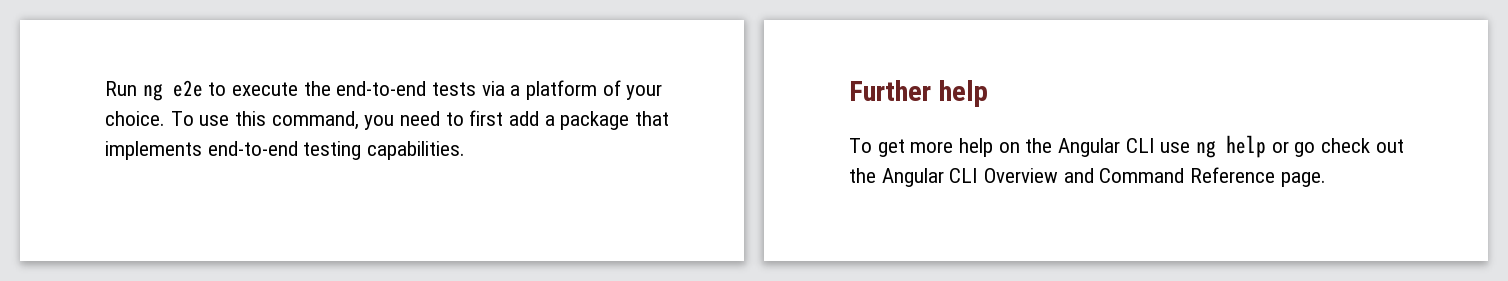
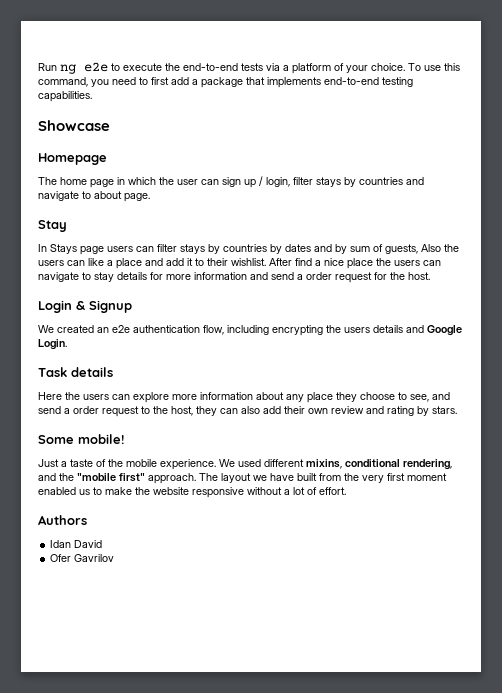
[849,80,988,107] [849,135,1404,158] [849,167,1326,187] Further help // To get more help on the Angular CLI use ng help or go check out the Angular CLI Overview and Command Reference page. -> [38,120,110,131] [38,153,107,165] [38,176,424,188] [38,191,150,202] [38,220,67,232] [38,244,459,255] [38,258,441,269] [38,272,430,283] [38,300,132,313] [38,325,462,336] [38,339,67,350] [38,367,113,377] [38,392,450,403] [38,406,457,417] [38,434,124,444] [38,459,452,470] [38,473,447,484] [38,487,346,498] [38,515,87,525] [50,540,103,548] [50,554,115,562] Showcase // Homepage // The home page in which the user can sign up / login, filter stays by countries and navigate to about page. // Stay // In Stays page users can filter stays by countries by dates and by sum of guests, Also the users can like a place and add it to their wishlist. After find a nice place the users can navigate to stay details for more information and send a order request for the host. // Login & Signup // We created an e2e authentication flow, including encrypting the users details and Google Login. // Task details // Here the users can explore more information about any place they choose to see, and send a order request to the host, they can also add their own review and rating by stars. // Some mobile! // Just a taste of the mobile experience. We used different mixins, conditional rendering, and the "mobile first" approach. The layout we have built from the very first moment enabled us to make the website responsive without a lot of effort. // Authors // Idan David // Ofer Gavrilov

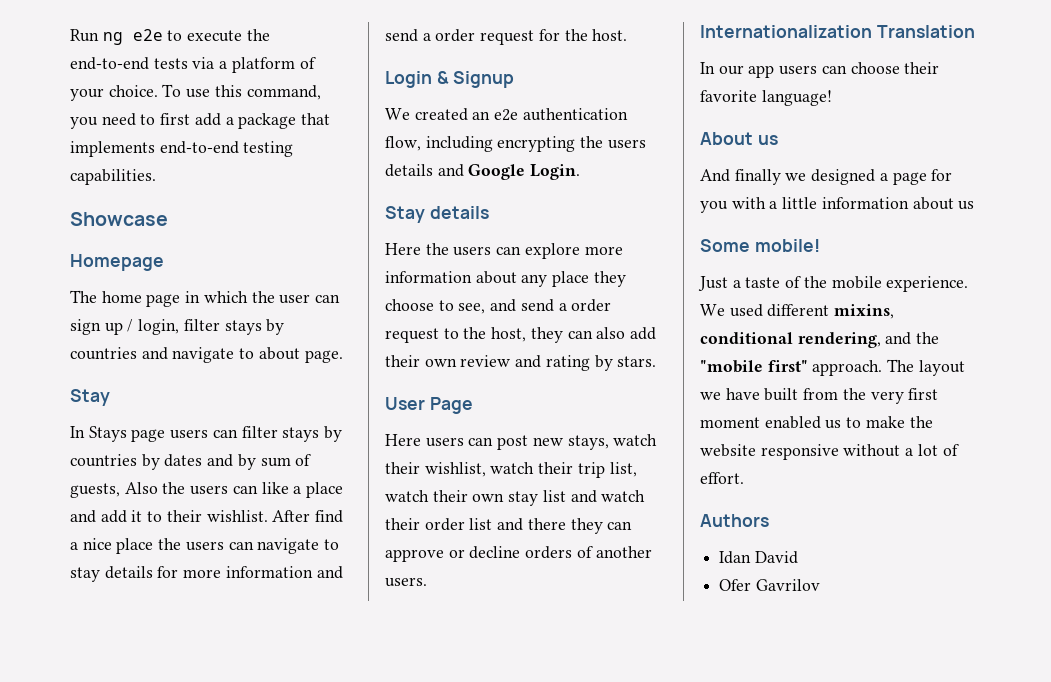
[38,367,67,377] Task -> [385,206,425,223] Stay
(457, 410) none -> [385,397,473,414] [385,434,658,450] [385,462,637,478] [385,490,646,506] [385,518,633,534] [385,546,652,562] [385,577,427,587] [700,25,975,38] [700,62,940,78] [700,90,832,106] [700,132,778,145] [700,169,953,185] [700,197,975,213] // User Page // Here users can post new stays, watch their wishlist, watch their trip list, watch their own stay list and watch their order list and there they can approve or decline orders of another users. // Internationalization Translation // In our app users can choose their favorite language! // About us // And finally we designed a page for you with a little information about us

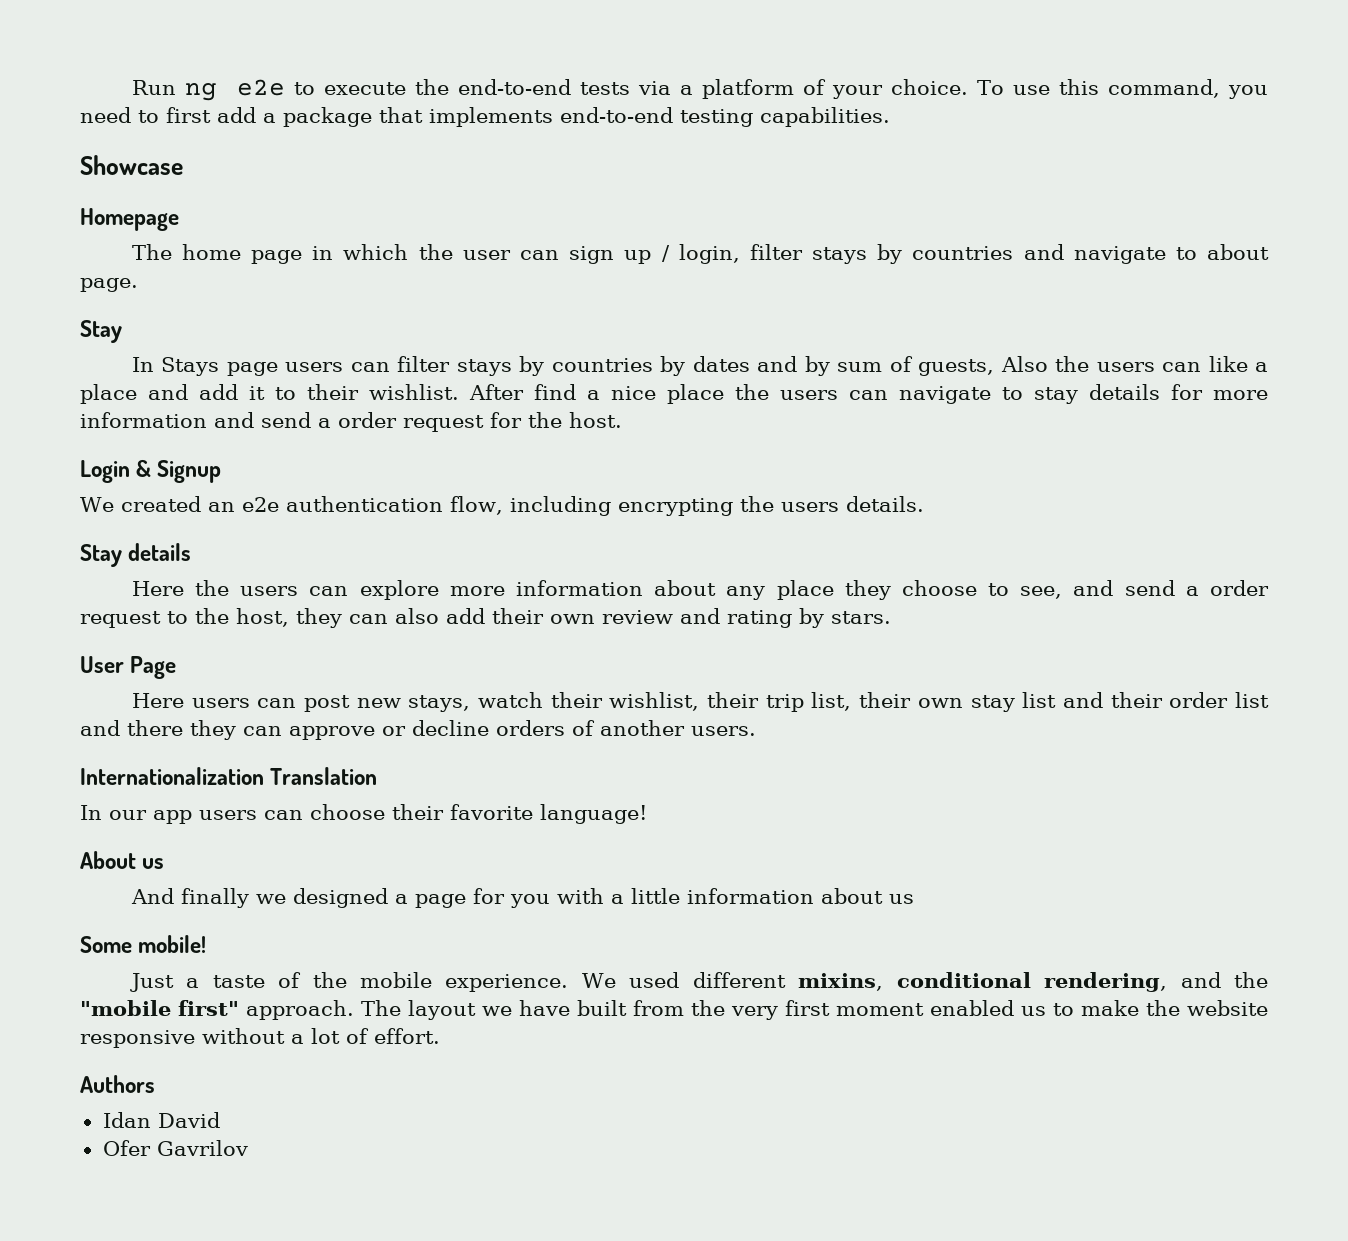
[385,164,581,180] details and Google Login. -> [845,496,924,512] details.
[490,462,535,474] watch -> (700, 701) none
[385,490,429,502] watch -> (852, 701) none
[601,490,646,502] watch -> (1103, 700) none

